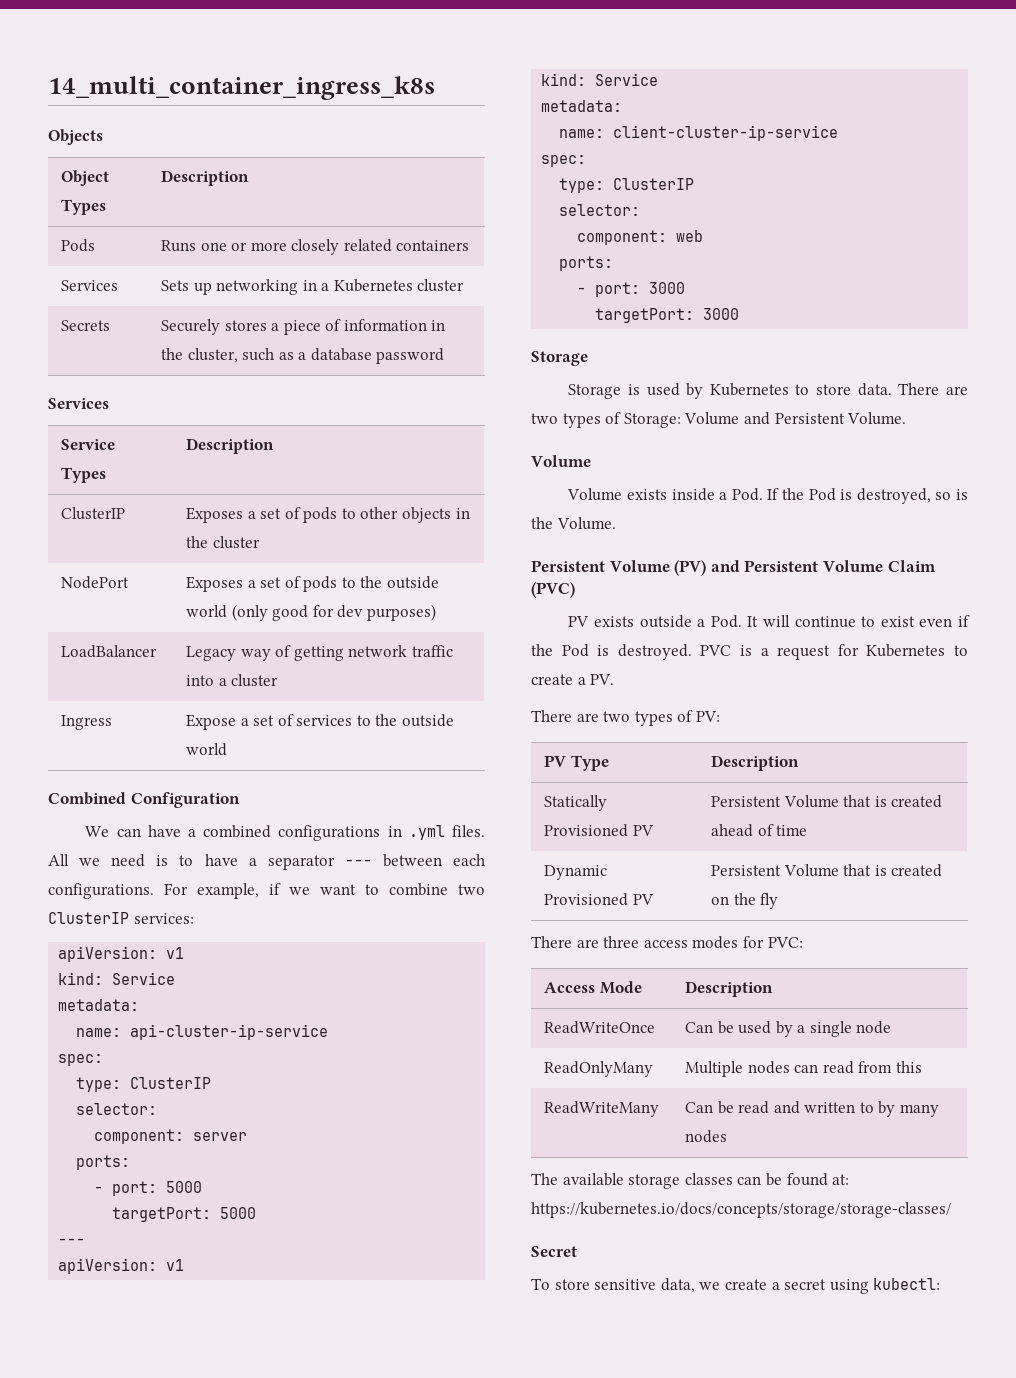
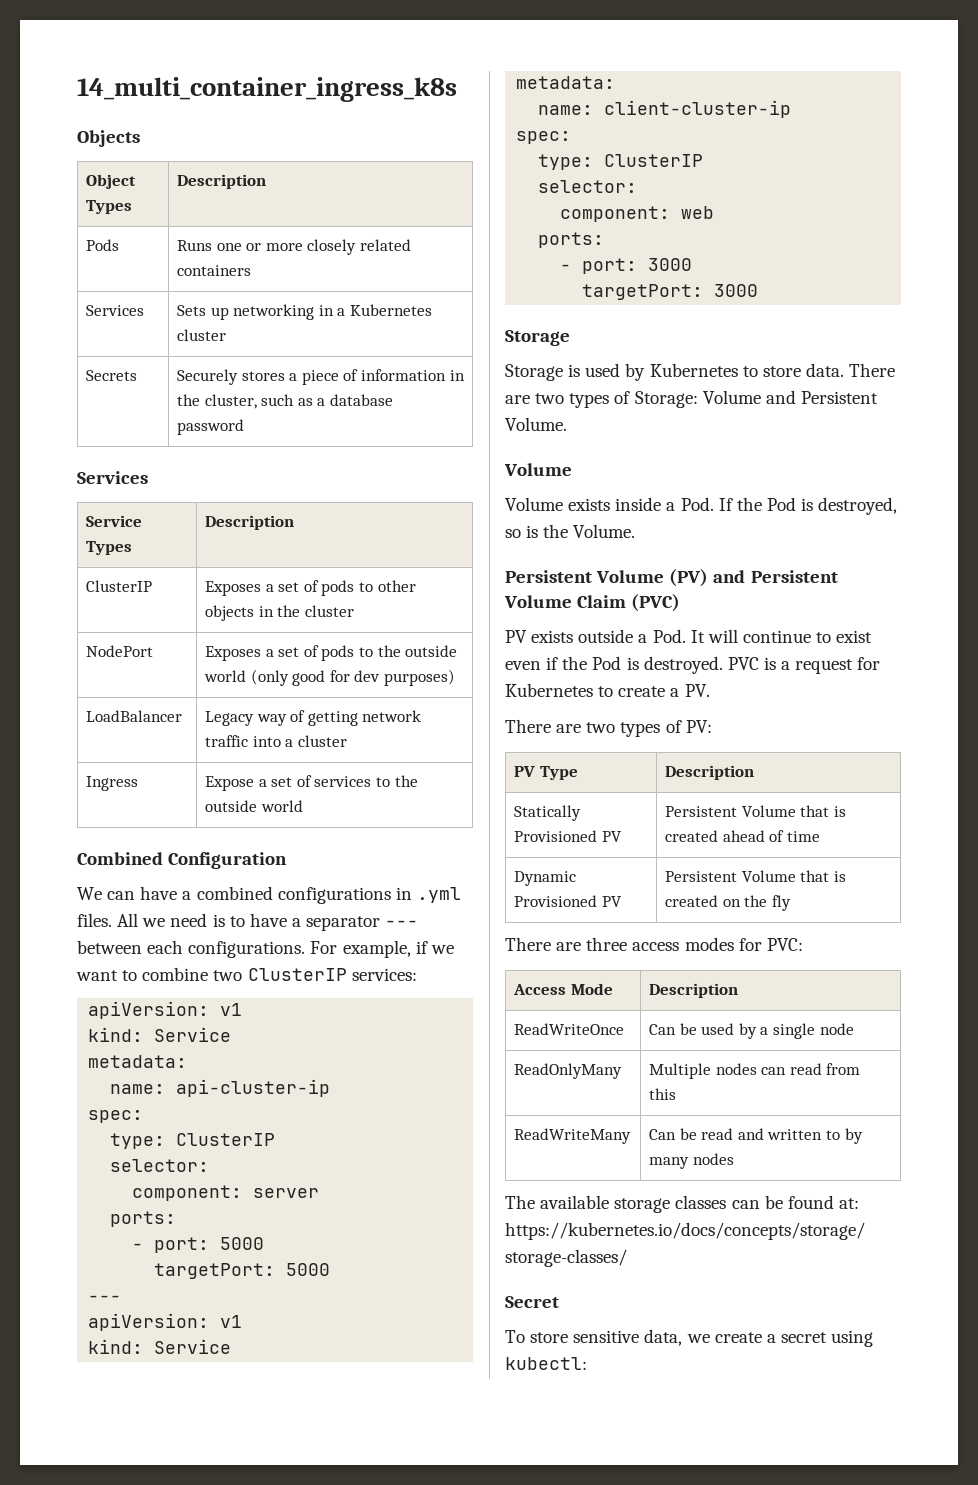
[130,1024,329,1040] api-cluster-ip-service -> [176,1079,331,1097] api-cluster-ip
[613,125,839,141] client-cluster-ip-service -> [604,100,792,118] client-cluster-ip

